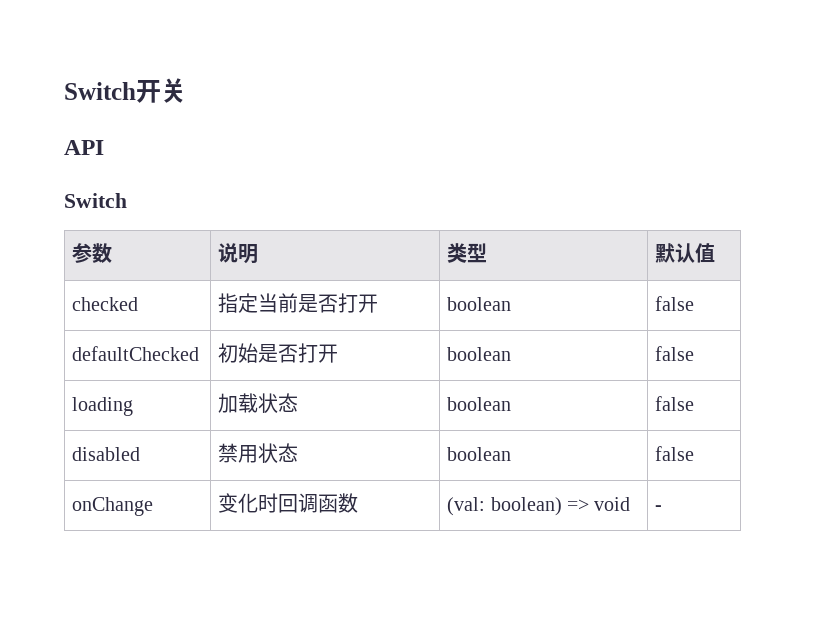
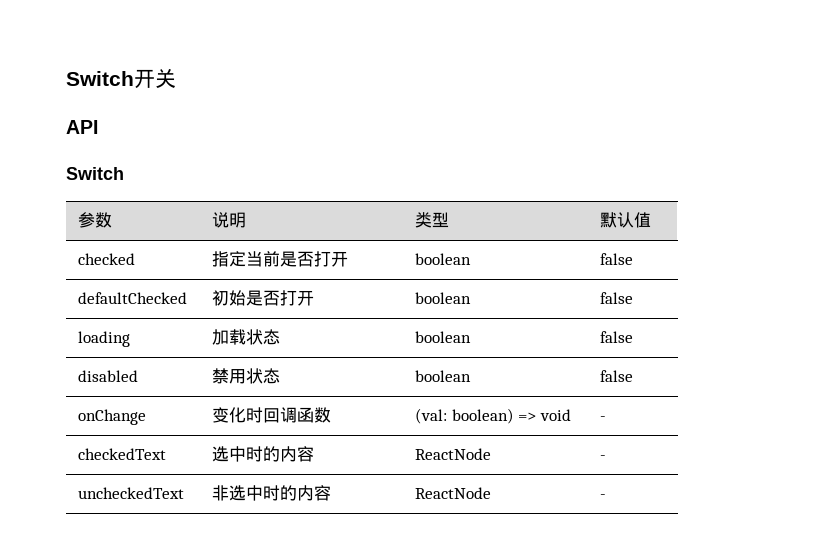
(663, 508) none -> [78,448,167,460] [212,446,315,462] [415,448,492,460] [600,455,607,460] [78,487,185,499] [212,485,332,501] [415,487,492,499] [600,494,607,499] // checkedText | 选中时的内容 | ReactNode | - // uncheckedText | 非选中时的内容 | ReactNode | -

